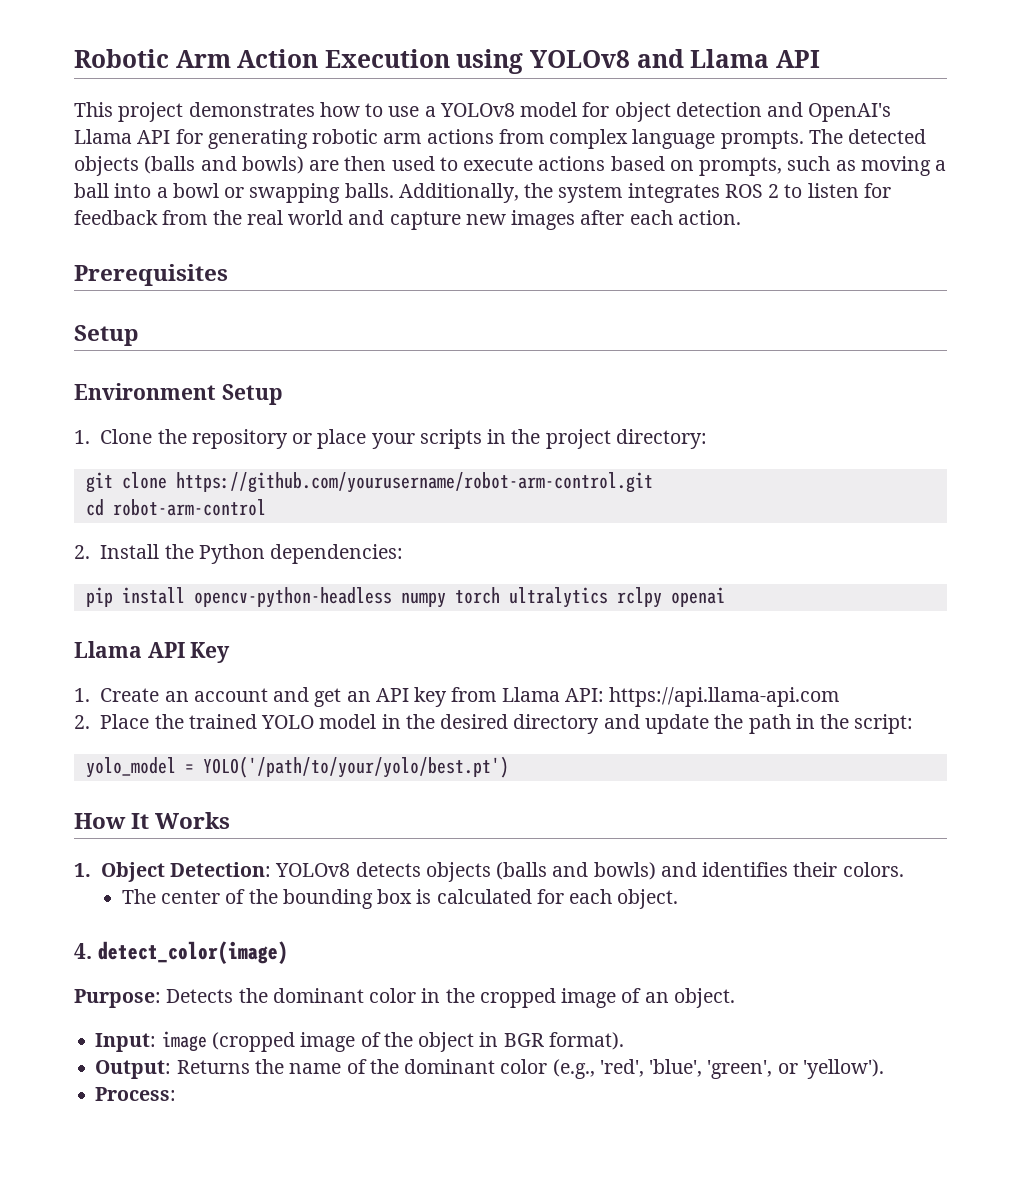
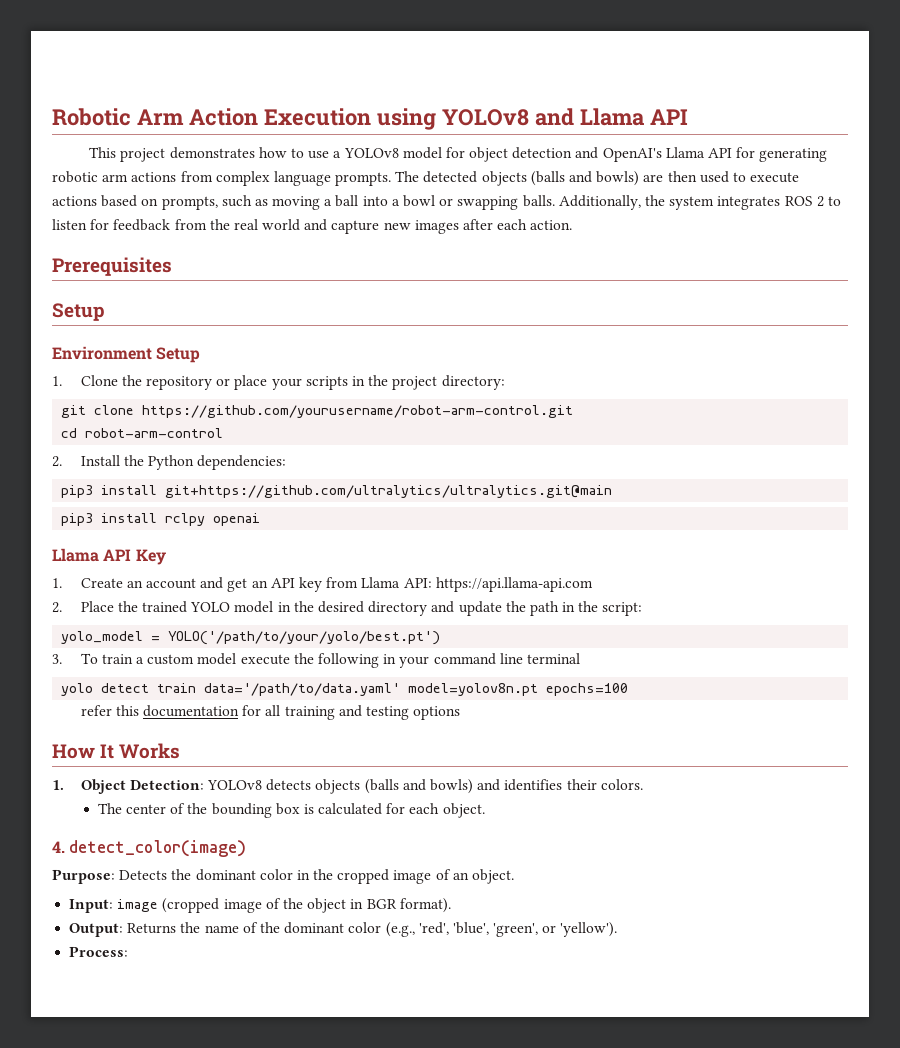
[85,587,608,608] pip install opencv-python-headless numpy torch ultralytics -> [61,485,613,498] [61,513,158,526] pip3 install git+https://github.com/ultralytics/ultralytics.git@main // pip3 install
(509, 767) none -> [52,653,580,668] [61,683,629,696] [80,705,461,720] // 3. To train a custom model execute the following in your command line terminal // yolo detect train data='/path/to/data.yaml' model=yolov8n.pt epochs=100 // refer this documentation for all training and testing options

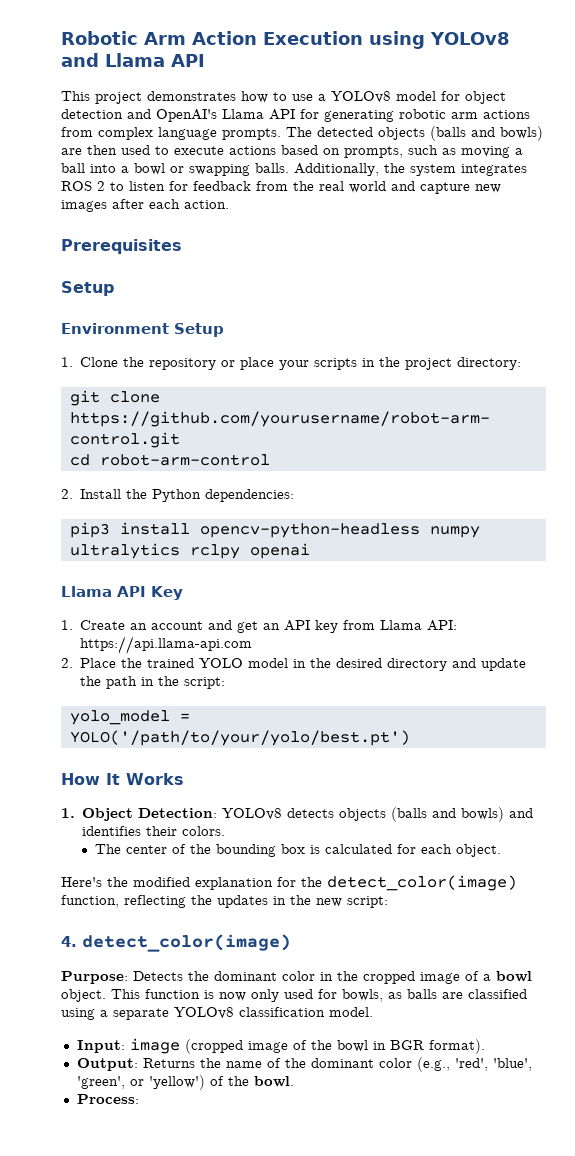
[165,485,613,498] [61,513,158,526] git+https://github.com/ultralytics/ultralytics.git@main // pip3 install -> [199,523,480,538] [69,543,180,559] opencv-python-headless numpy ultralytics
[52,653,580,668] [61,683,629,696] [80,705,461,720] // 3. To train a custom model execute the following in your command line terminal // yolo detect train data='/path/to/data.yaml' model=yolov8n.pt epochs=100 // refer this documentation for all training and testing options -> (410, 738) none
(485, 810) none -> [61,875,517,891] [61,895,388,908] // Here's the modified explanation for the detect_color(image) function, reflecting the updates in the new script:
[452,869,515,884] an object. -> [483,971,532,982] [61,989,527,1002] [61,1007,373,1020] a bowl object. This function is now only used for bowls, as balls are classified using a separate YOLOv8 classification model.
[307,898,347,913] object -> [336,1040,368,1052] bowl
[560,922,618,937] 'yellow'). -> [148,1075,294,1090] 'yellow') of the bowl.

